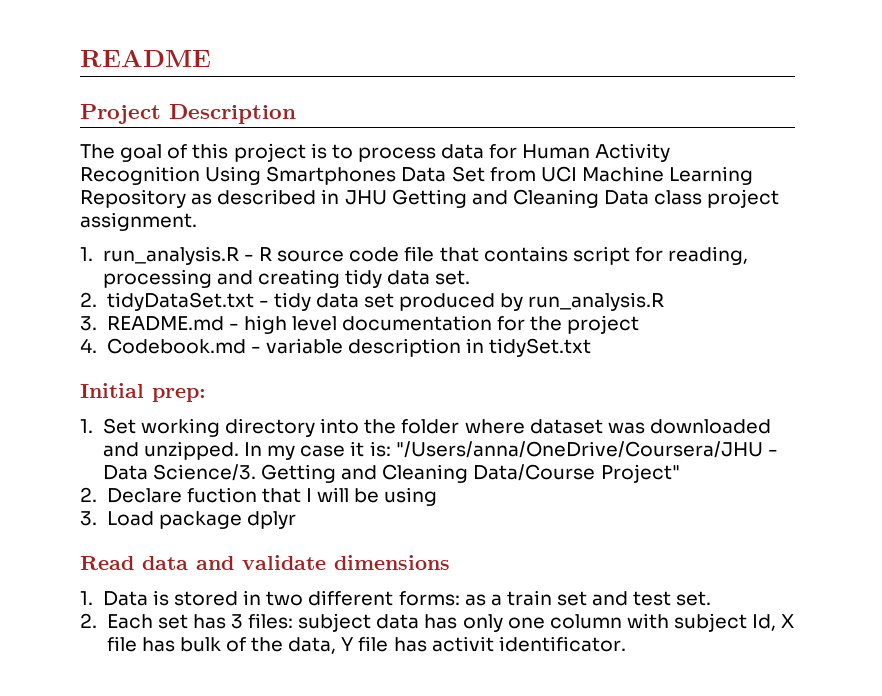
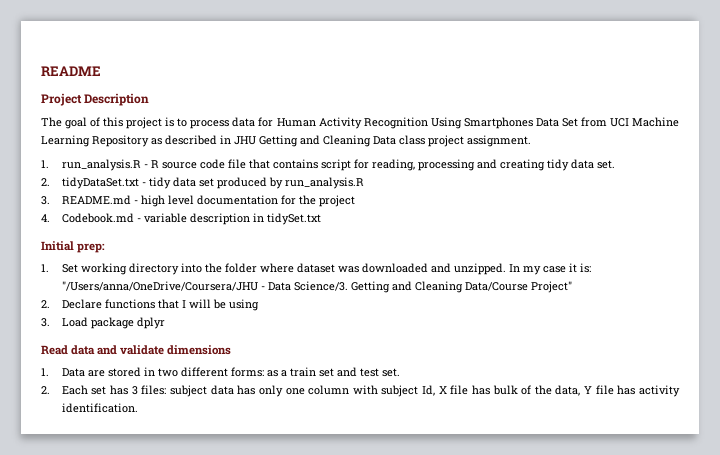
[186,487,257,503] fuction -> [104,299,155,309] functions
[152,590,169,606] is -> [87,370,105,377] are
[431,636,626,652] activit identificator. -> [638,385,680,397] [61,403,138,413] activity identification.

